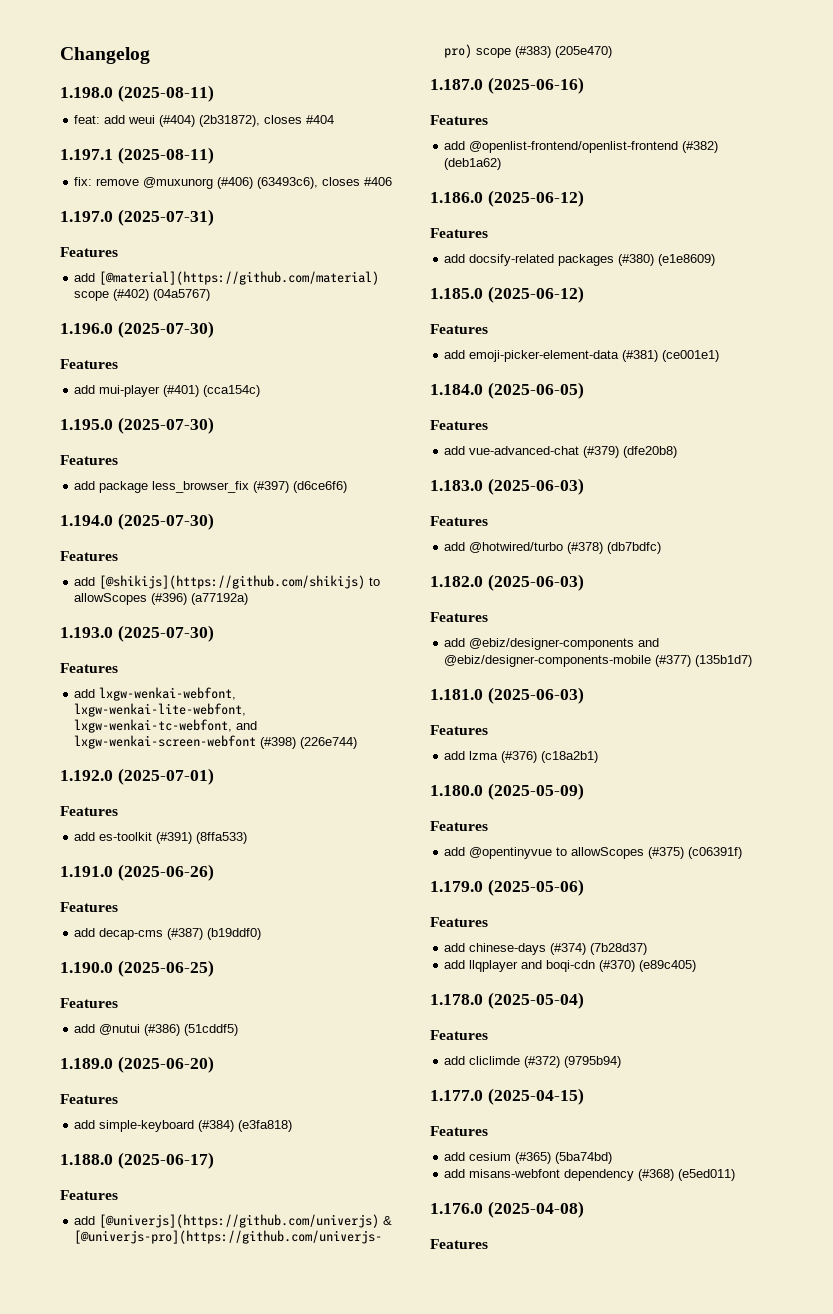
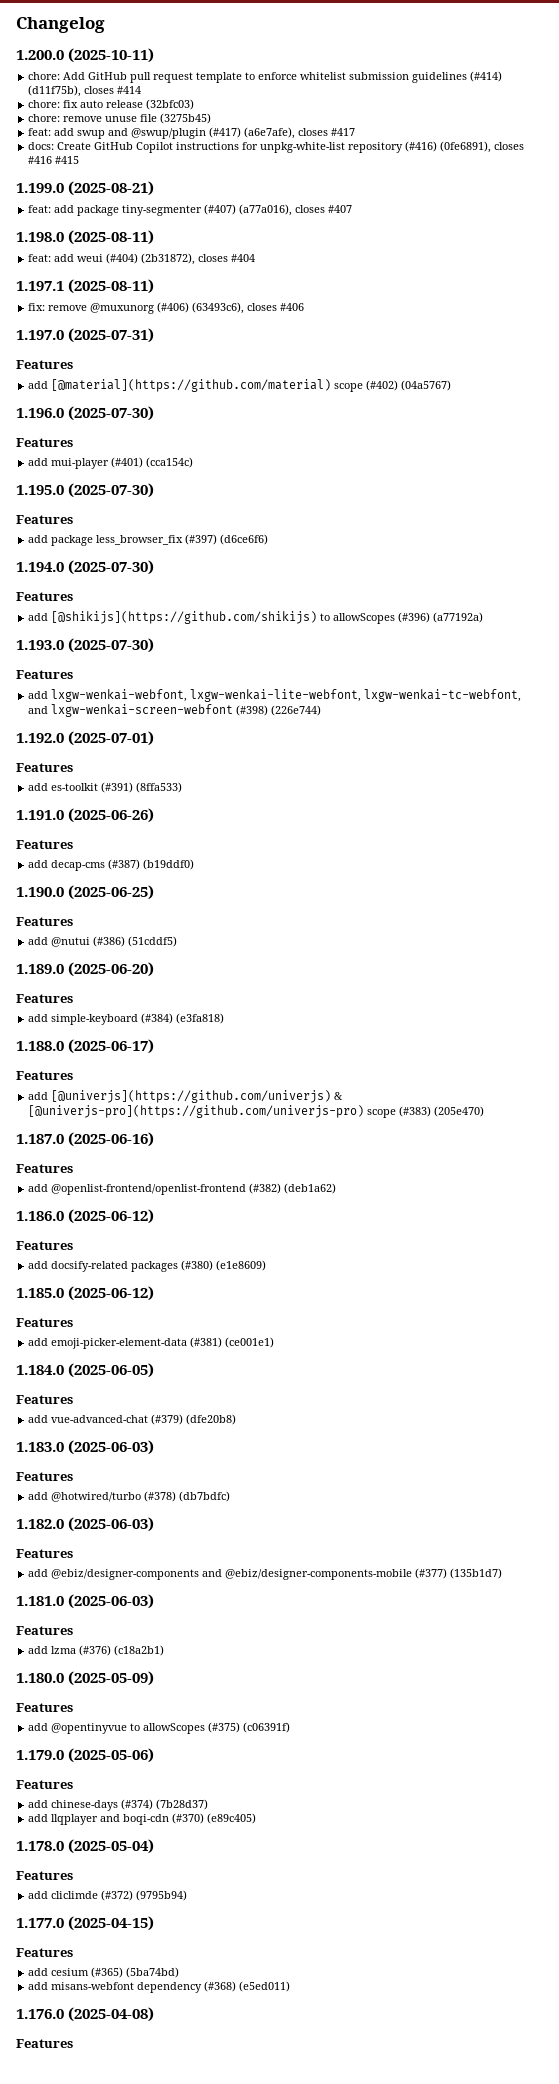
(150, 55) none -> [16,48,155,63] [28,71,503,83] [28,85,142,97] [28,99,195,110] [28,113,212,124] [28,127,356,139] [28,141,525,153] [28,156,80,164] [16,181,155,196] [28,204,353,216] // 1.200.0 (2025-10-11) // chore: Add GitHub pull request template to enforce whitelist submission guidelines (#414) (d11f75b), closes #414 // chore: fix auto release (32bfc03) // chore: remove unuse file (3275b45) // feat: add swup and @swup/plugin (#417) (a6e7afe), closes #417 // docs: Create GitHub Copilot instructions for unpkg-white-list repository (#416) (0fe6891), closes #416 #415 // 1.199.0 (2025-08-21) // feat: add package tiny-segmenter (#407) (a77a016), closes #407

